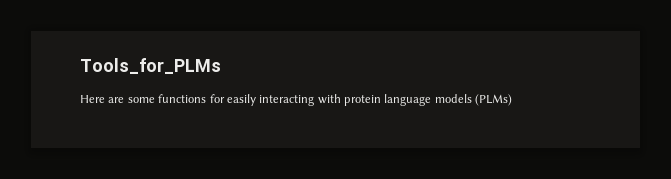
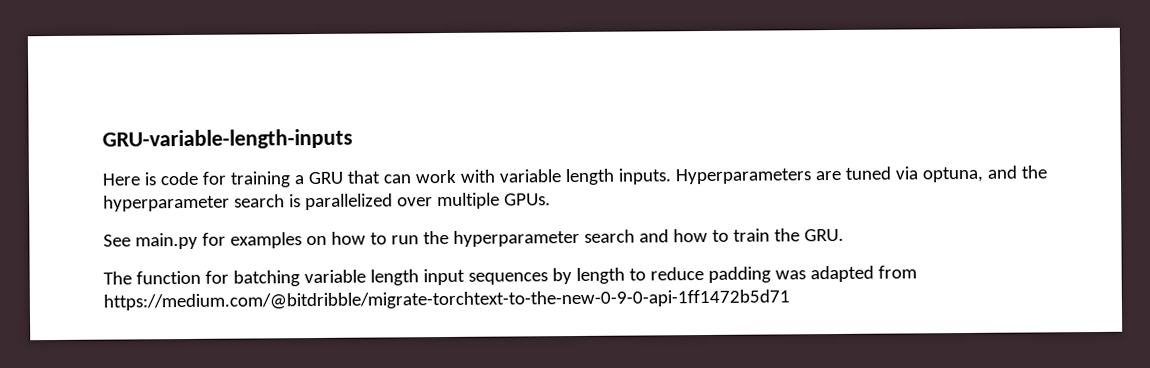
[80,58,221,74] Tools_for_PLMs -> [102,128,353,150] GRU-variable-length-inputs
[108,94,513,106] are some functions for easily interacting with protein language models (PLMs) -> [144,165,1047,188] [103,192,551,212] [103,228,844,250] [103,265,917,287] [103,289,790,311] is code for training a GRU that can work with variable length inputs. Hyperparameters are tuned via optuna, and the hyperparameter search is parallelized over multiple GPUs. // See main.py for examples on how to run the hyperparameter search and how to train the GRU. // The function for batching variable length input sequences by length to reduce padding was adapted from https://medium.com/@bitdribble/migrate-torchtext-to-the-new-0-9-0-api-1ff1472b5d71

